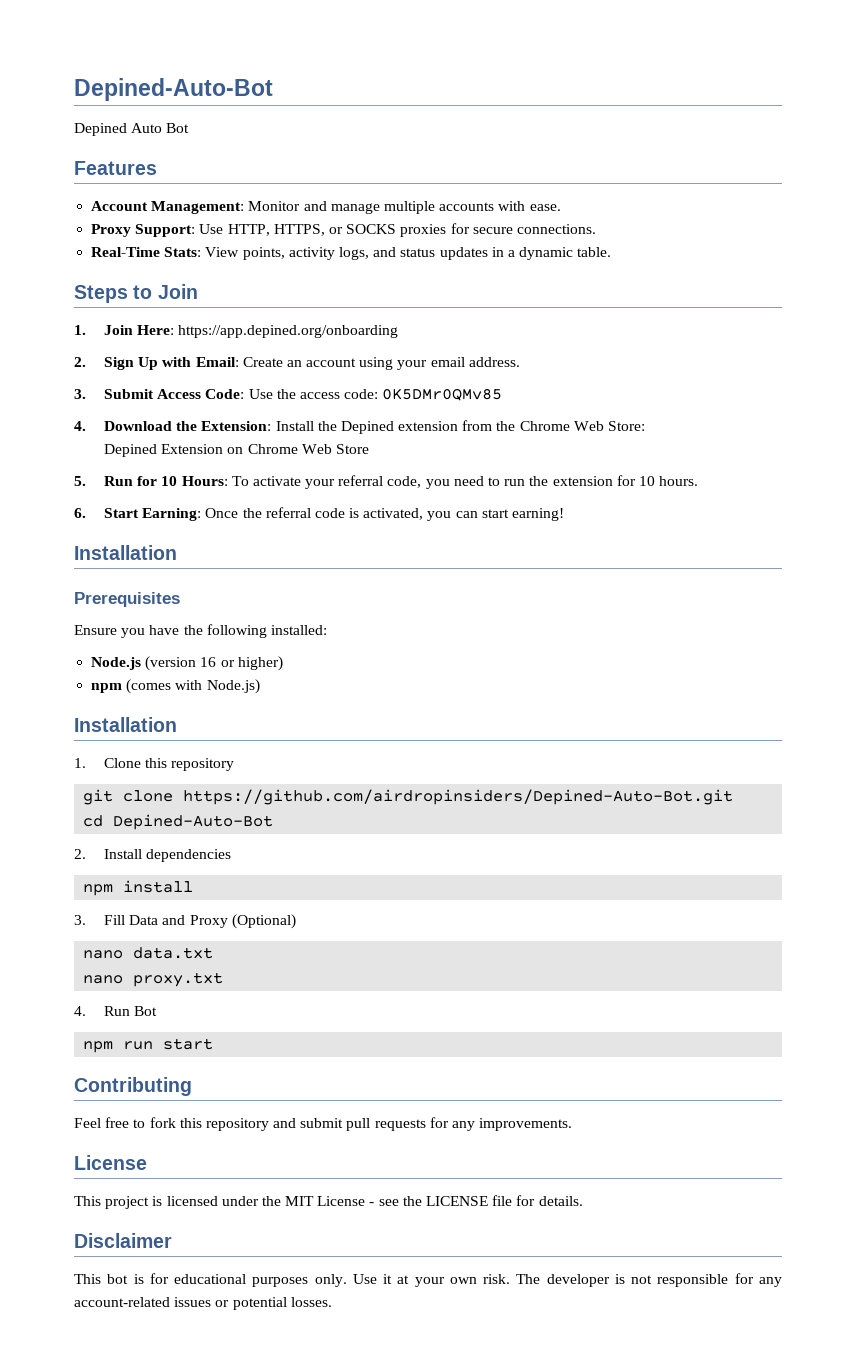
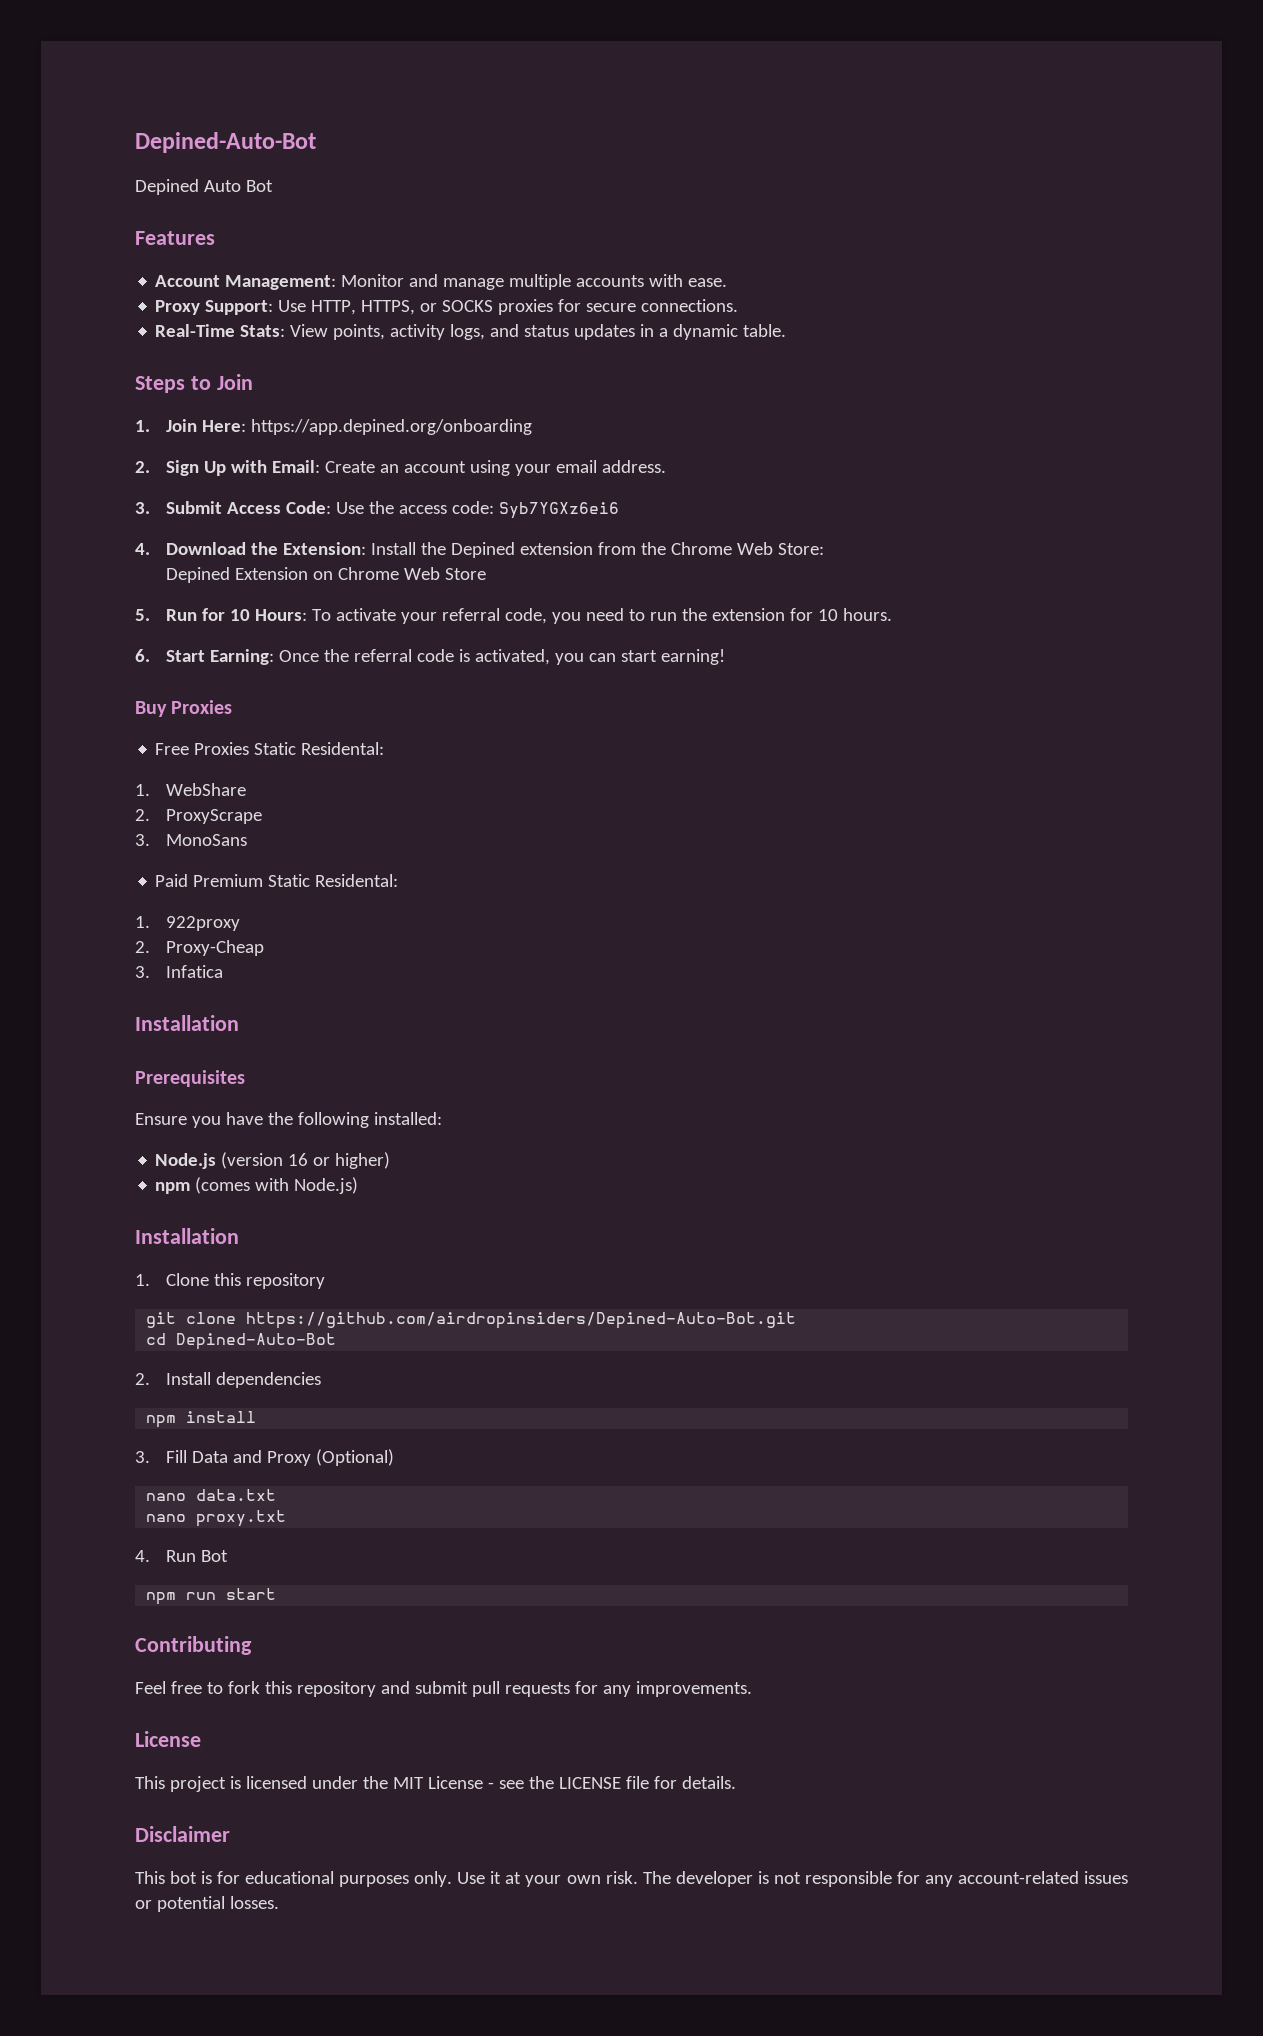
[382,388,503,401] 0K5DMr0QMv85 -> [499,502,620,519] Syb7YGXz6ei6
(565, 514) none -> [135,700,233,717] [155,742,385,755] [135,783,247,796] [135,809,263,824] [135,834,248,846] [155,874,399,887] [135,916,241,931] [135,940,265,956] [135,965,224,978] // Buy Proxies // Free Proxies Static Residental: // 1. WebShare // 2. ProxyScrape // 3. MonoSans // Paid Premium Static Residental: // 1. 922proxy // 2. Proxy-Cheap // 3. Infatica

